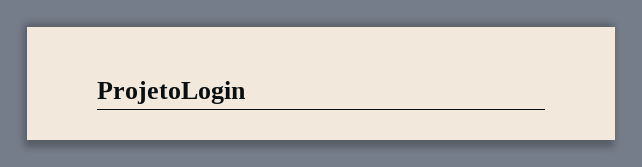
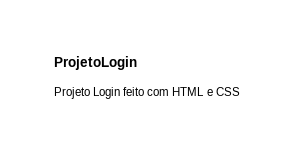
(246, 92) none -> [54,87,240,99] // Projeto Login feito com HTML e CSS

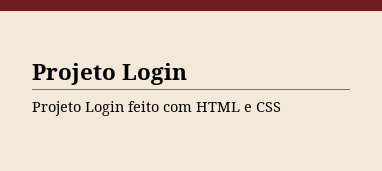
[54,56,137,70] ProjetoLogin -> [32,63,188,85] Projeto Login

